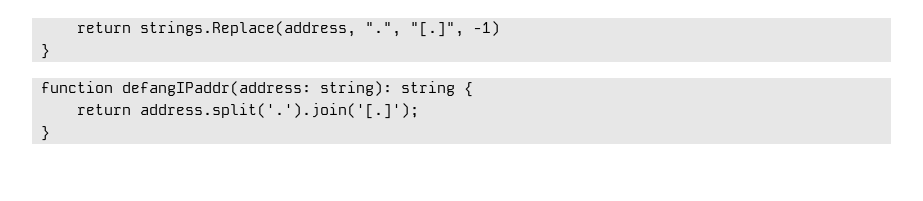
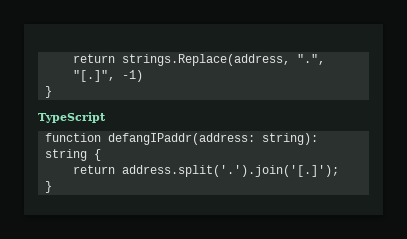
(50, 51) none -> [38,112,106,123] // TypeScript

